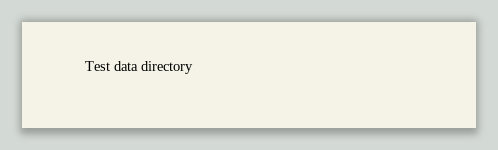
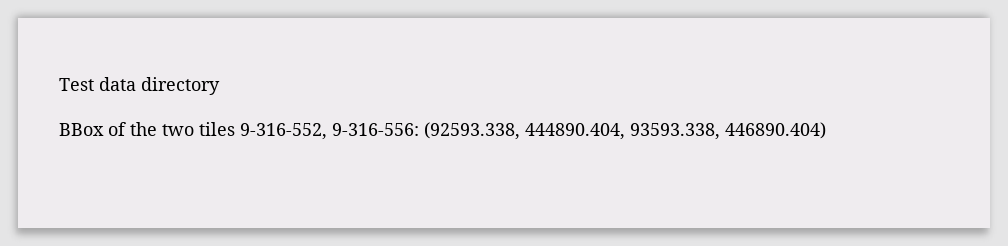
(193, 67) none -> [59,122,826,140] // BBox of the two tiles 9-316-552, 9-316-556: (92593.338, 444890.404, 93593.338, 446890.404)

